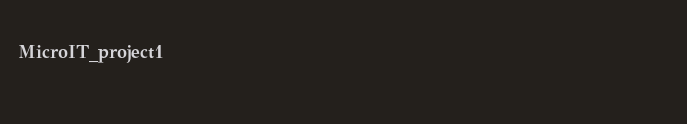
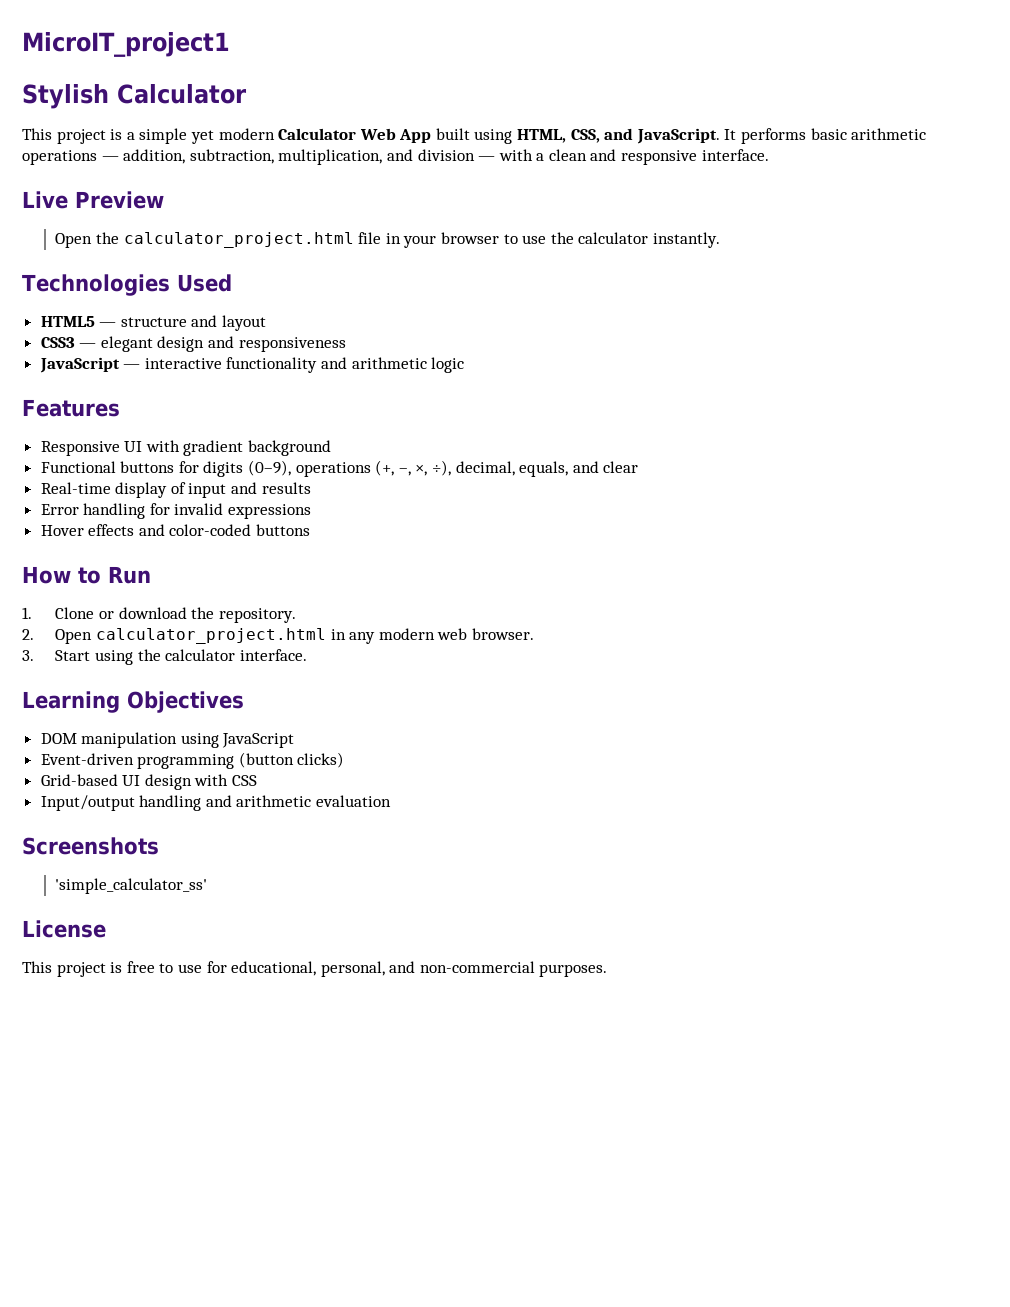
(164, 54) none -> [22,84,247,109] [22,128,927,144] [22,149,769,165] [22,191,164,209] [55,232,720,248] [22,274,232,296] [40,315,267,331] [40,336,346,352] [39,357,465,373] [22,399,120,417] [40,440,332,456] [40,460,639,477] [40,482,311,498] [40,503,312,519] [40,524,311,536] [22,566,151,584] [22,607,296,623] [22,628,535,644] [22,649,307,665] [22,691,244,713] [40,732,295,748] [40,752,345,769] [40,774,258,790] [40,795,392,811] [22,837,159,855] [55,878,208,894] [22,920,106,938] [22,961,608,977] // Stylish Calculator // This project is a simple yet modern Calculator Web App built using HTML, CSS, and JavaScript. It performs basic arithmetic operations — addition, subtraction, multiplication, and division — with a clean and responsive interface. // Live Preview // Open the calculator_project.html file in your browser to use the calculator instantly. // Technologies Used // HTML5 — structure and layout // CSS3 — elegant design and responsiveness // JavaScript — interactive functionality and arithmetic logic // Features // Responsive UI with gradient background // Functional buttons for digits (0–9), operations (+, –, ×, ÷), decimal, equals, and clear // Real-time display of input and results // Error handling for invalid expressions // Hover effects and color-coded buttons // How to Run // 1. Clone or download the repository. // 2. Open calculator_project.html in any modern web browser. // 3. Start using the calculator interface. // Learning Objectives // DOM manipulation using JavaScript // Event-driven programming (button clicks) // Grid-based UI design with CSS // Input/output handling and arithmetic evaluation // Screenshots // 'simple_calculator_ss' // License // This project is free to use for educational, personal, and non-commercial purposes.

